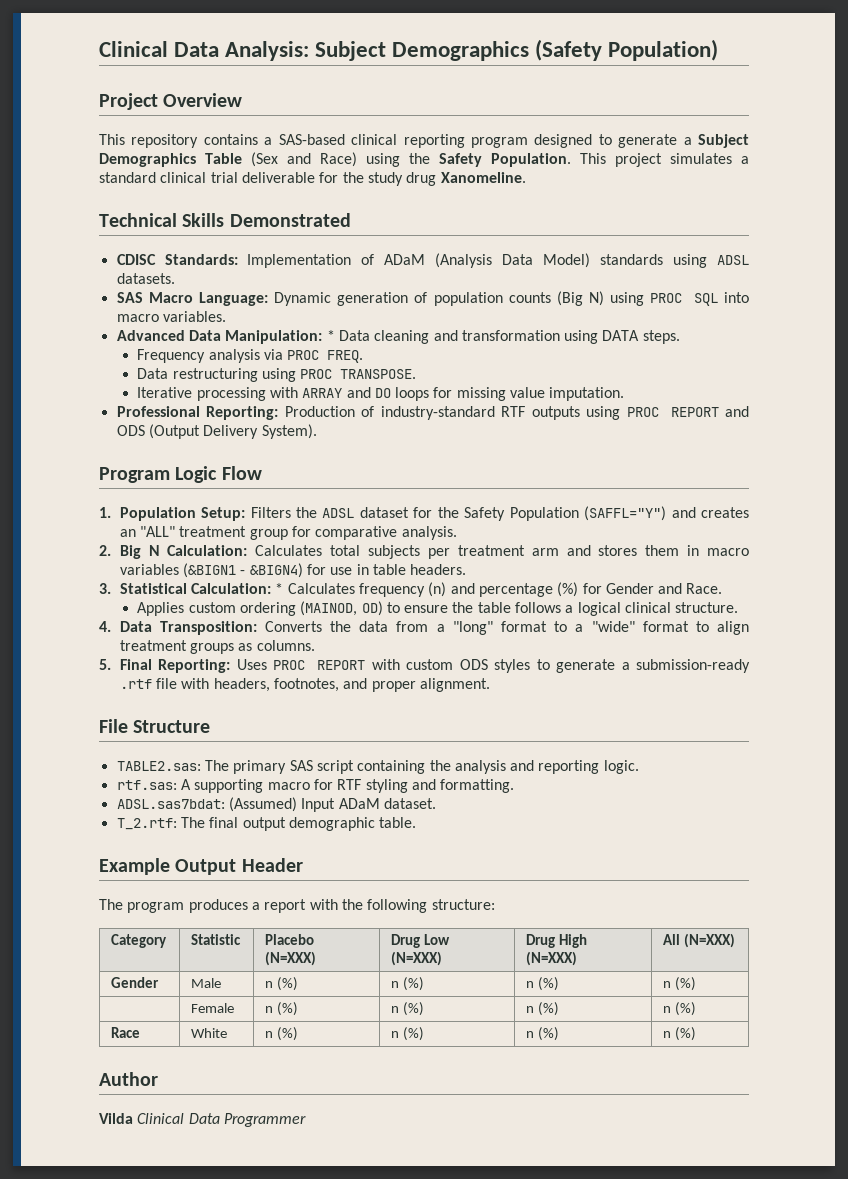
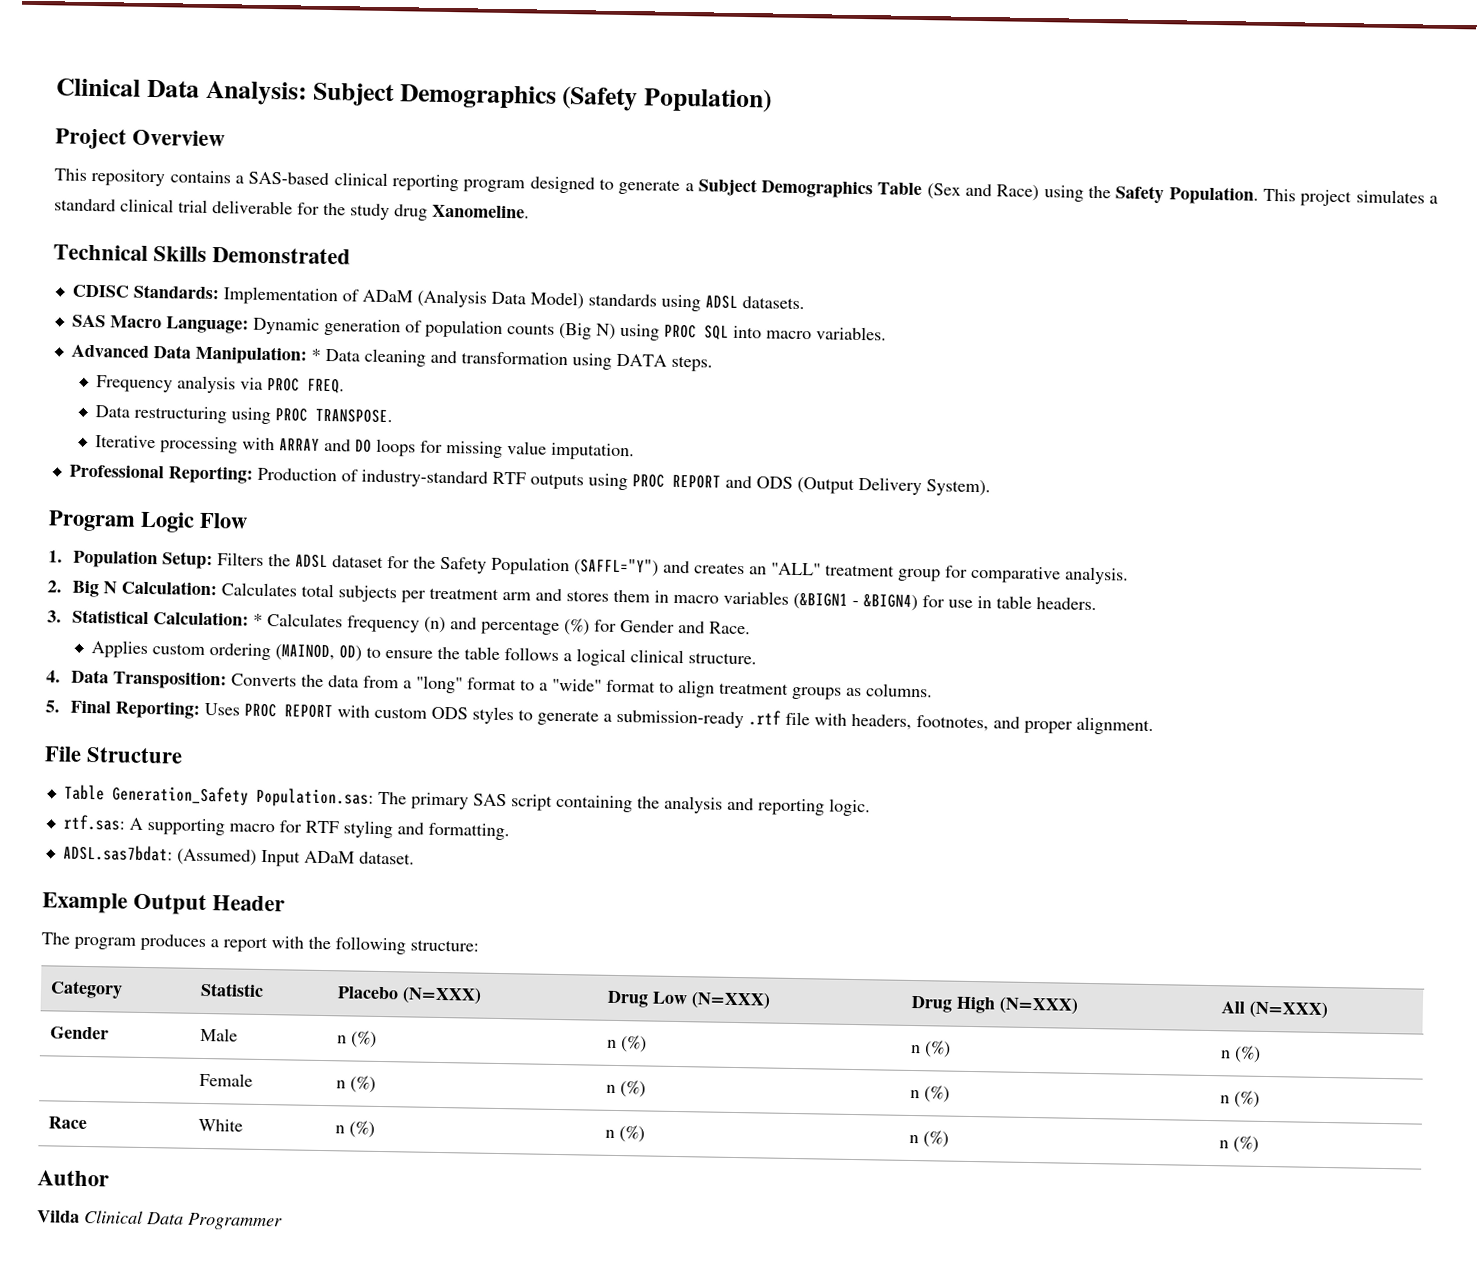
[116,761,201,771] TABLE2.sas: -> [63,784,374,808] Table Generation_Safety Population.sas:
[116,817,417,831] // T_2.rtf: The final output demographic table. -> (415, 858) none

